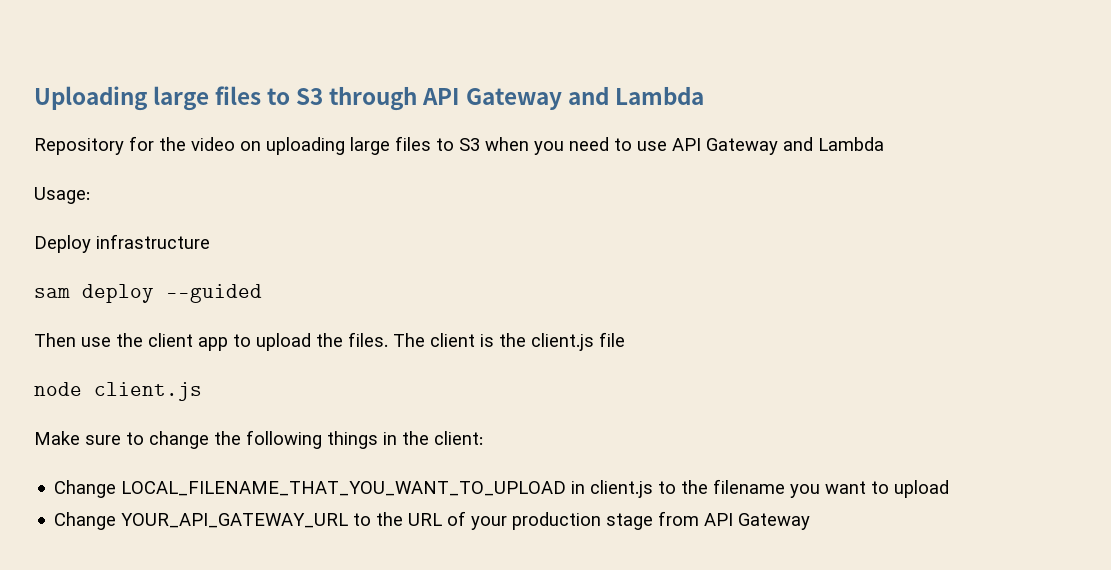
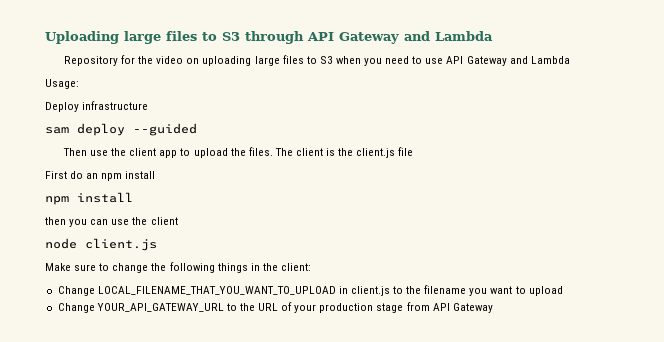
(625, 339) none -> [45,171,156,181] [45,192,133,205] [45,217,178,227] // First do an npm install // npm install // then you can use the client

